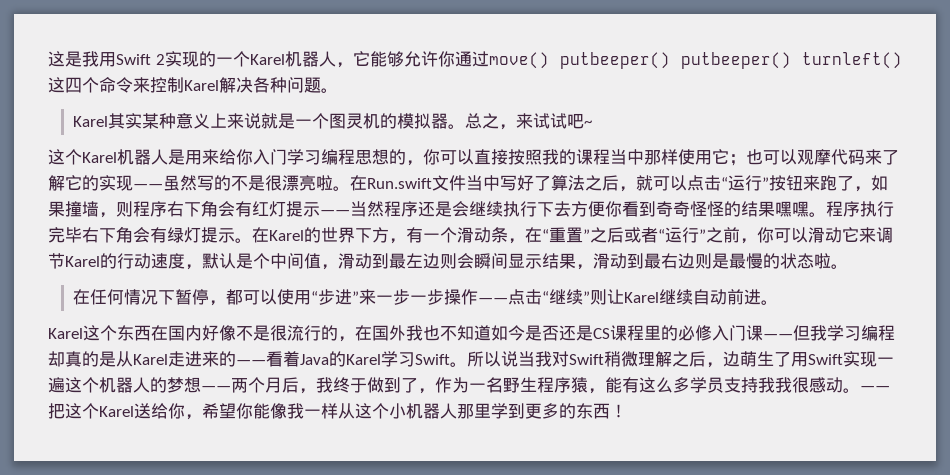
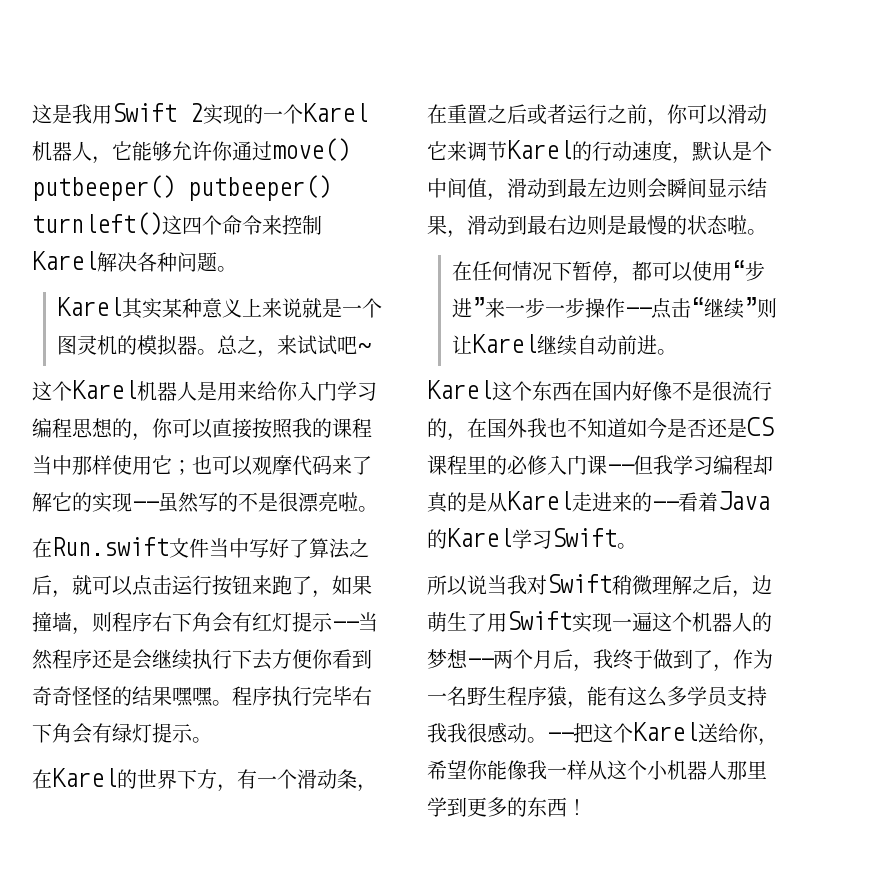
(350, 188) none -> (378, 509) //
[721,175,769,191] “运行” -> [172,575,212,595] 运行
(252, 240) none -> (212, 740) //
[542,227,706,243] “重置”之后或者“运行” -> [447,104,607,125] 重置之后或者运行
(467, 364) none -> (637, 546) //

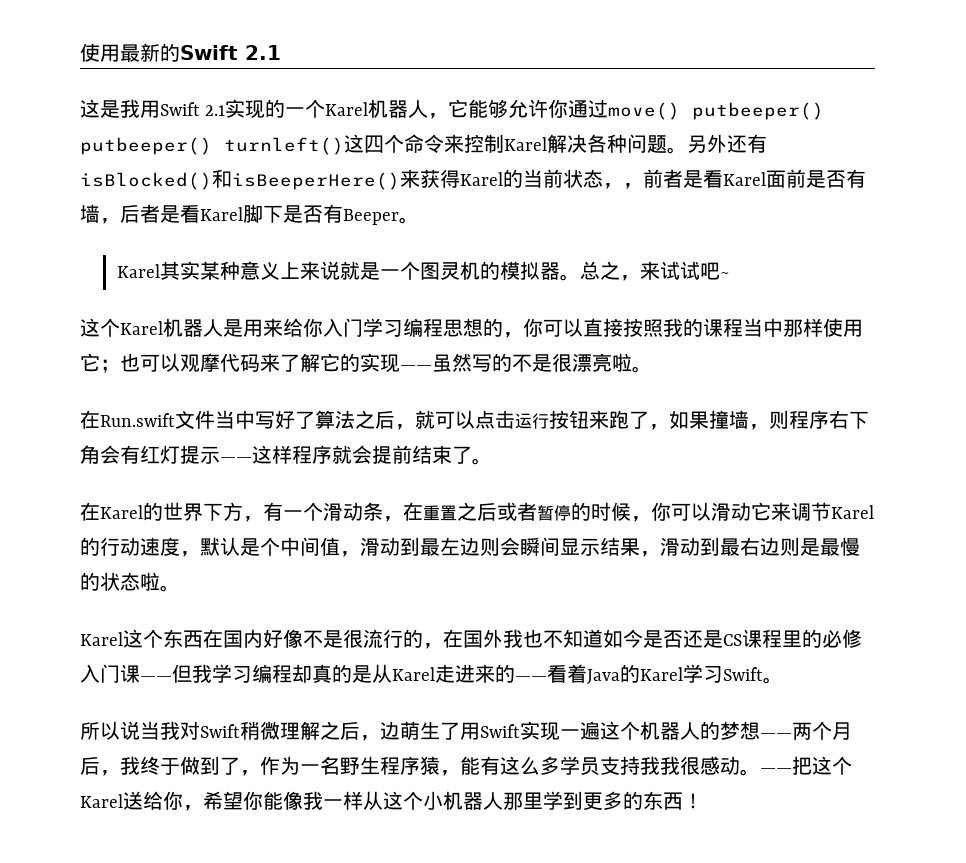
(32, 114) none -> [80,43,281,62] 使用最新的Swift 2.1 //
[190,103,203,122] 2 -> [205,105,226,116] 2.1
(237, 269) none -> [687,134,767,153] [80,169,866,190] [80,204,419,225] 另外还有isBlocked()和isBeeperHere()来获得Karel的当前状态，，前者是看Karel面前是否有墙，后者是看Karel脚下是否有Beeper。
[358,612,378,632] [32,649,372,670] [32,686,372,707] [32,723,193,744] 当然程序还是会继续执行下去方便你看到奇奇怪怪的结果嘿嘿。程序执行完毕右下角会有绿灯提示 -> [252,445,472,464] 这样程序就会提前结束了
[567,104,647,124] 运行之前 -> [537,502,631,521] 暂停的时候
[451,260,765,284] [451,297,777,319] [451,334,677,356] // 在任何情况下暂停，都可以使用“步进”来一步一步操作——点击“继续”则让Karel继续自动前进。 -> (180, 588) none

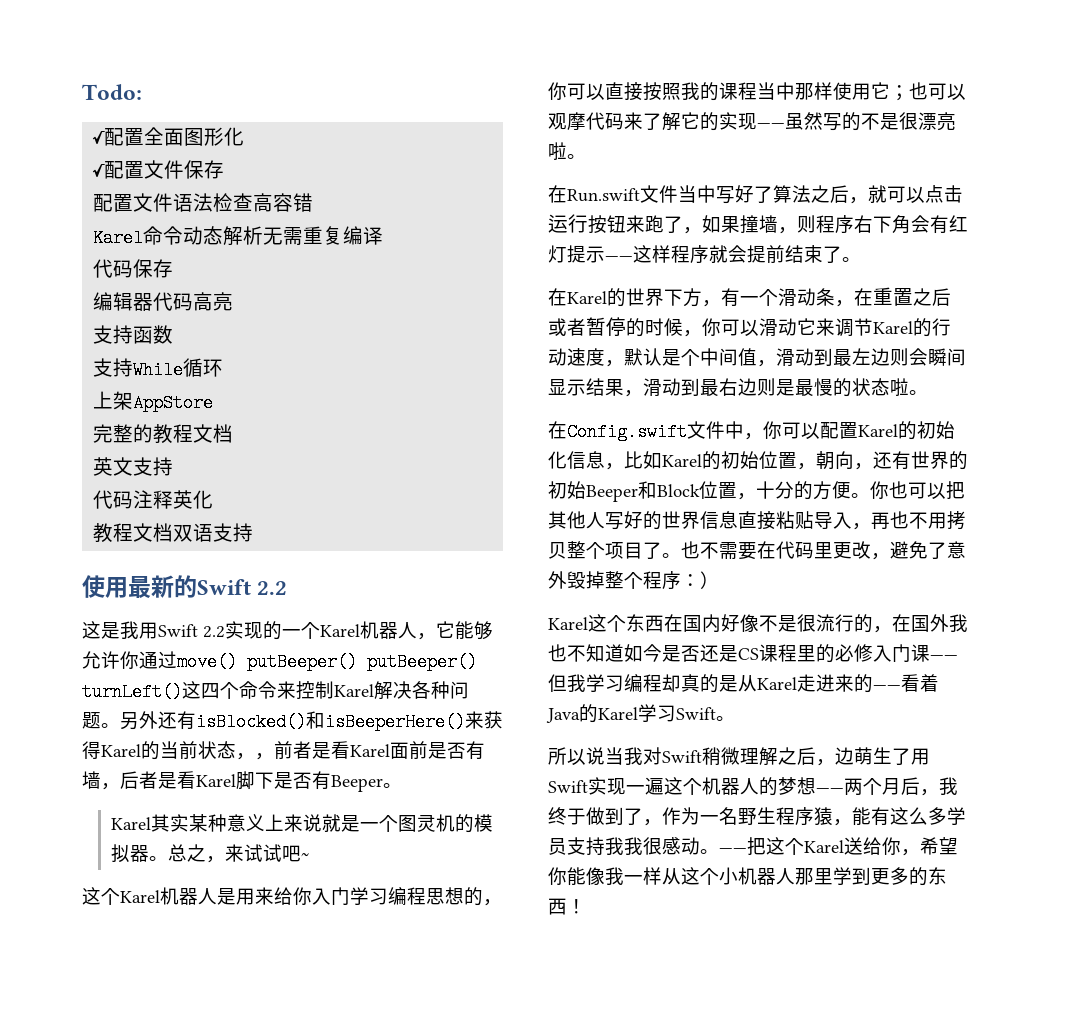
(80, 52) none -> [82,84,142,100] [92,127,245,146] [92,160,225,179] [93,193,314,212] [93,226,384,247] [93,259,174,278] [93,292,234,311] [93,325,174,344] [93,358,224,379] [93,391,214,412] [93,424,234,444] [93,457,174,476] [93,490,214,509] [93,523,254,543] Todo: // √配置全面图形化 // √配置文件保存 // 配置文件语法检查高容错 // Karel命令动态解析无需重复编译 // 代码保存 // 编辑器代码高亮 // 支持函数 // 支持While循环 // 上架AppStore // 完整的教程文档 // 英文支持 // 代码注释英化 // 教程文档双语支持 //
[245,45,281,60] 2.1 -> [257,581,288,595] 2.2
[205,105,226,116] 2.1 -> [203,626,225,638] 2.2
[692,102,825,120] [80,137,344,155] putbeeper() putbeeper() turnleft() -> [247,653,477,671] [82,683,182,701] putBeeper() putBeeper() turnLeft()
(180, 588) none -> [548,421,955,441] [548,451,968,470] [548,481,965,502] [548,511,966,530] [548,541,966,560] [548,571,719,590] // 在Config.swift文件中，你可以配置Karel的初始化信息，比如Karel的初始位置，朝向，还有世界的初始Beeper和Block位置，十分的方便。你也可以把其他人写好的世界信息直接粘贴导入，再也不用拷贝整个项目了。也不需要在代码里更改，避免了意外毁掉整个程序：）

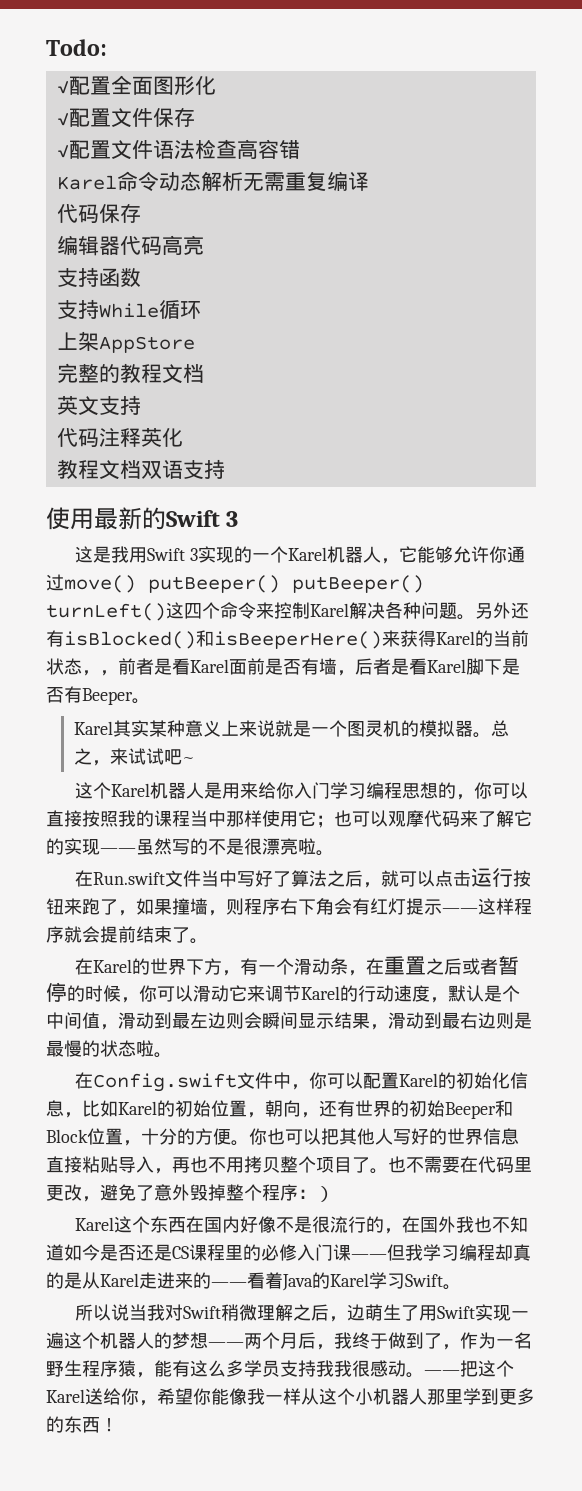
(225, 169) none -> [56,144,69,158] √
[257,581,288,595] 2.2 -> [226,511,239,527] 3
[203,626,225,638] 2.2 -> [189,548,198,561] 3

